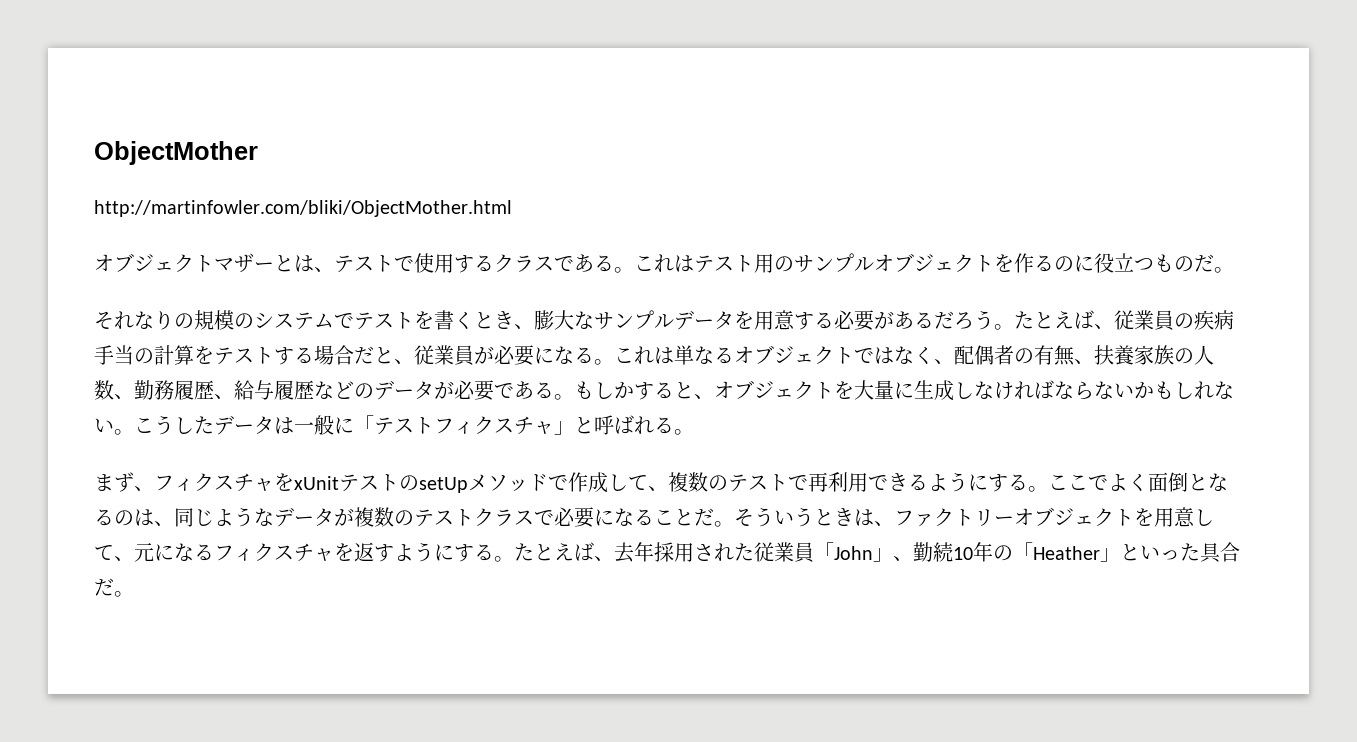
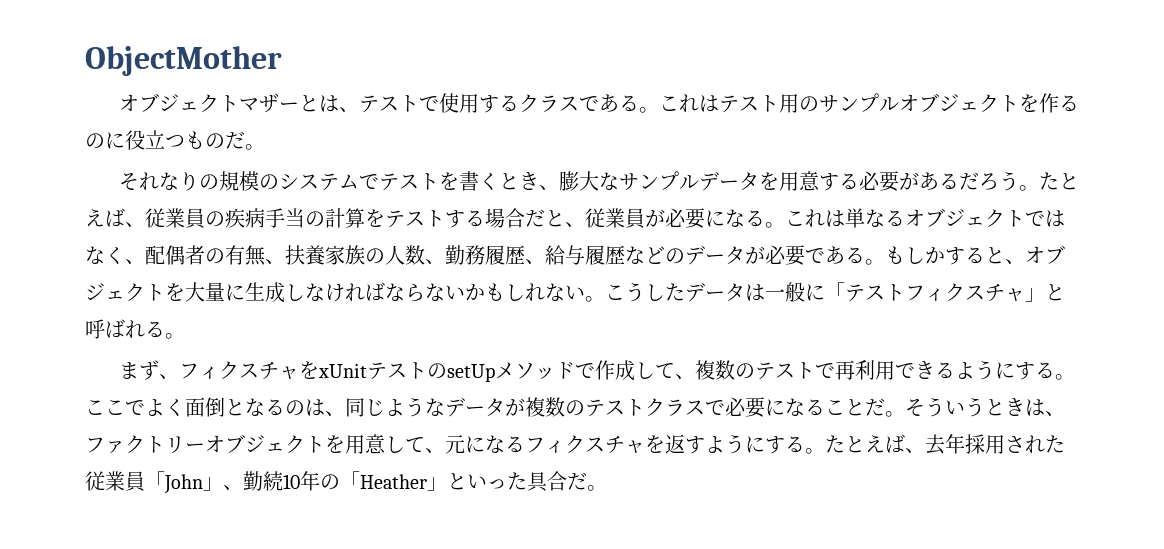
[94,200,512,217] // http://martinfowler.com/bliki/ObjectMother.html -> (282, 61) none

